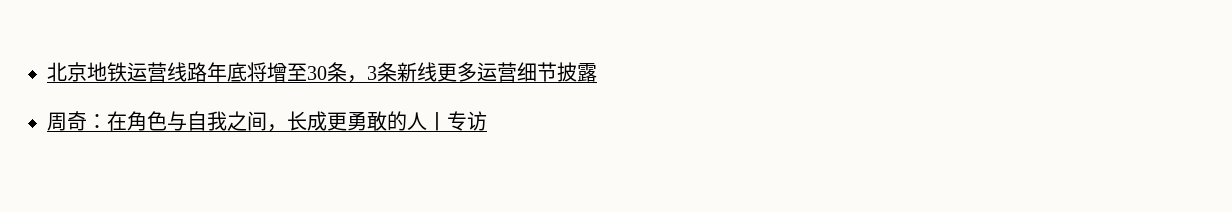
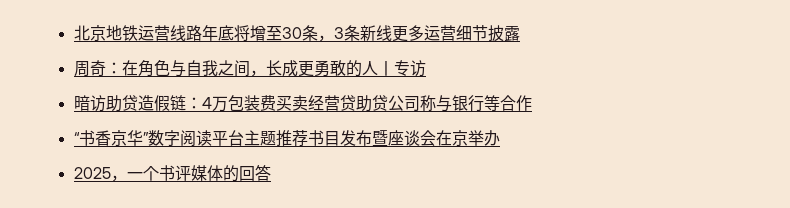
(487, 121) none -> [73,95,532,112] [73,130,500,147] [73,165,271,182] // 暗访助贷造假链：4万包装费买卖经营贷助贷公司称与银行等合作 // “书香京华”数字阅读平台主题推荐书目发布暨座谈会在京举办 // 2025，一个书评媒体的回答

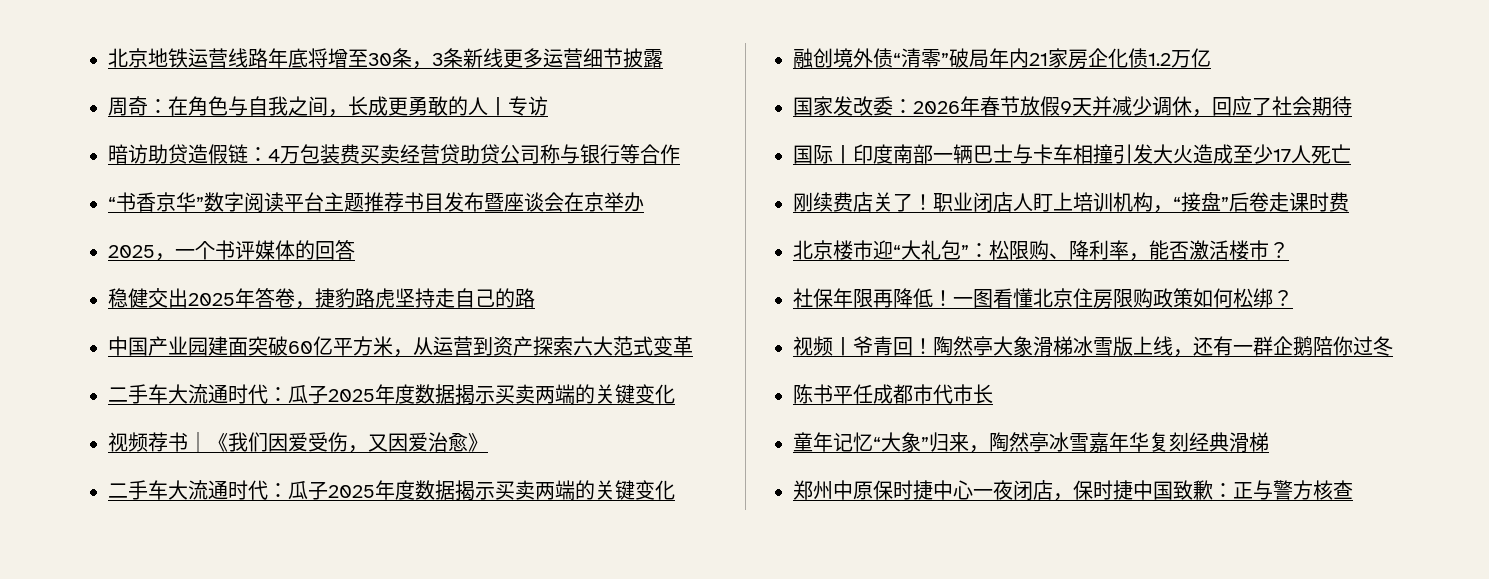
(271, 173) none -> [108,288,535,309] [108,336,693,357] [108,384,675,405] [108,432,488,453] [108,480,675,501] [793,48,1211,69] [793,96,1352,117] [793,144,1351,164] [793,192,1349,213] [793,240,1289,261] [793,288,1293,309] [793,336,1393,357] [793,384,993,404] [793,432,1269,453] [793,480,1353,501] // 稳健交出2025年答卷，捷豹路虎坚持走自己的路 // 中国产业园建面突破60亿平方米，从运营到资产探索六大范式变革 // 二手车大流通时代：瓜子2025年度数据揭示买卖两端的关键变化 // 视频荐书｜《我们因爱受伤，又因爱治愈》 // 二手车大流通时代：瓜子2025年度数据揭示买卖两端的关键变化 // 融创境外债“清零”破局年内21家房企化债1.2万亿 // 国家发改委：2026年春节放假9天并减少调休，回应了社会期待 // 国际丨印度南部一辆巴士与卡车相撞引发大火造成至少17人死亡 // 刚续费店关了！职业闭店人盯上培训机构，“接盘”后卷走课时费 // 北京楼市迎“大礼包”：松限购、降利率，能否激活楼市？ // 社保年限再降低！一图看懂北京住房限购政策如何松绑？ // 视频丨爷青回！陶然亭大象滑梯冰雪版上线，还有一群企鹅陪你过冬 // 陈书平任成都市代市长 // 童年记忆“大象”归来，陶然亭冰雪嘉年华复刻经典滑梯 // 郑州中原保时捷中心一夜闭店，保时捷中国致歉：正与警方核查

